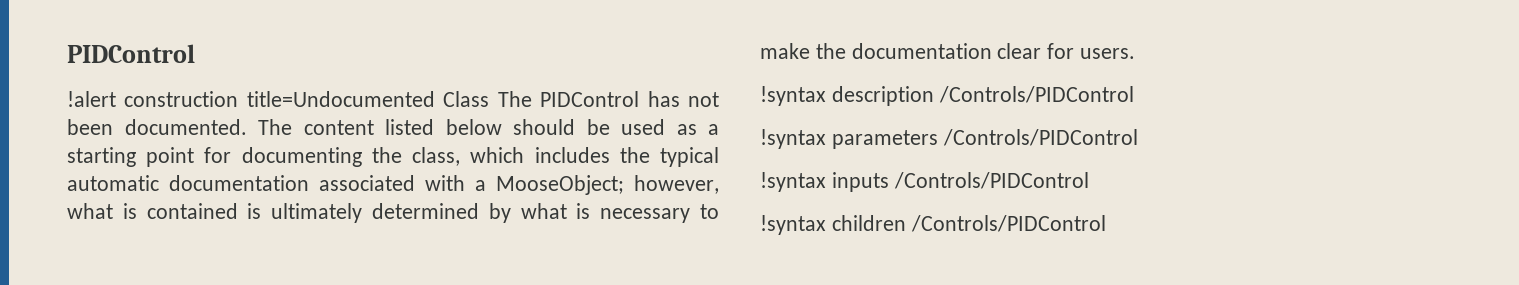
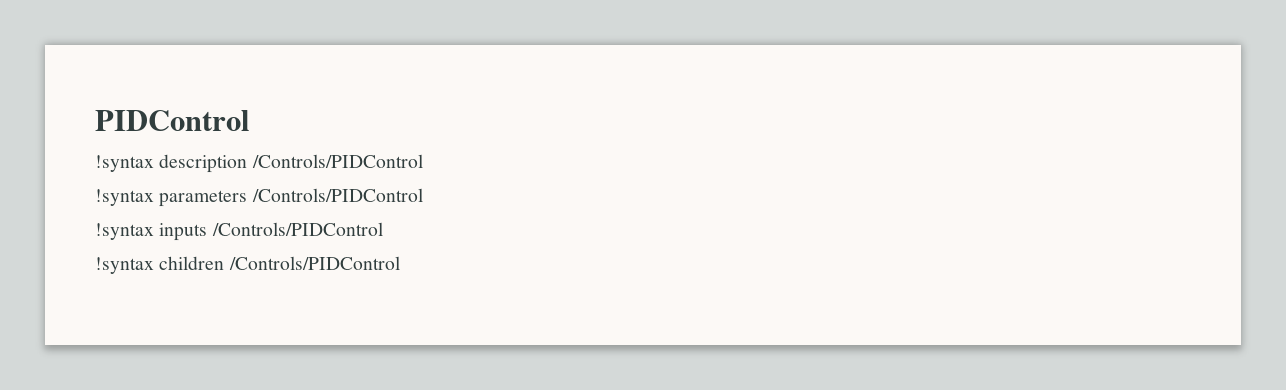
[67,44,195,63] [67,91,720,107] [67,119,719,135] [67,147,719,167] [67,175,719,195] [67,203,719,223] [760,43,1136,59] PIDControl // !alert construction title=Undocumented Class The PIDControl has not been documented. The content listed below should be used as a starting point for documenting the class, which includes the typical automatic documentation associated with a MooseObject; however, what is contained is ultimately determined by what is necessary to make the documentation clear for users. -> [95,110,249,131] PIDControl

